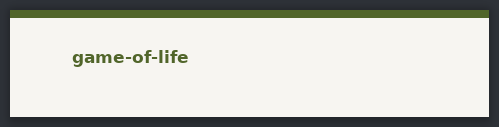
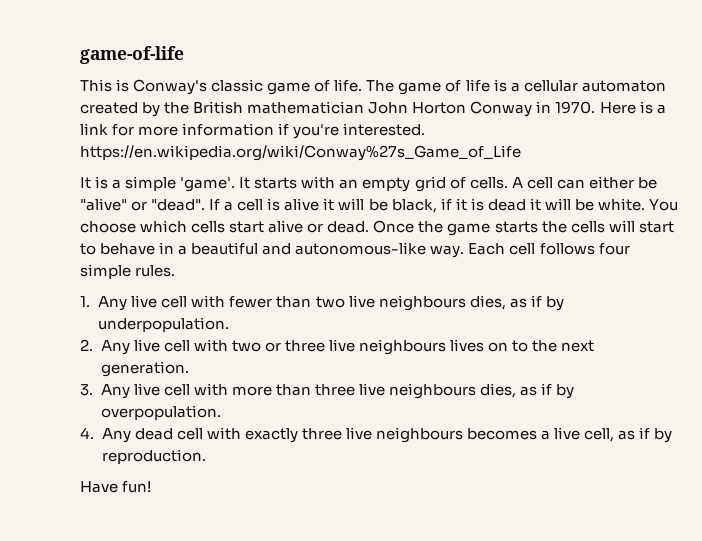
(189, 58) none -> [80,79,666,95] [80,101,666,117] [80,123,426,139] [80,145,521,161] [80,176,657,192] [80,198,678,213] [80,220,674,236] [80,242,630,258] [80,264,176,279] [80,295,564,311] [98,317,230,332] [80,339,595,355] [100,361,189,377] [80,383,575,399] [100,405,221,420] [80,427,673,443] [101,449,206,464] [80,481,152,493] // This is Conway's classic game of life. The game of life is a cellular automaton created by the British mathematician John Horton Conway in 1970. Here is a link for more information if you're interested. https://en.wikipedia.org/wiki/Conway%27s_Game_of_Life // It is a simple 'game'. It starts with an empty grid of cells. A cell can either be "alive" or "dead". If a cell is alive it will be black, if it is dead it will be white. You choose which cells start alive or dead. Once the game starts the cells will start to behave in a beautiful and autonomous-like way. Each cell follows four simple rules. // 1. Any live cell with fewer than two live neighbours dies, as if by underpopulation. // 2. Any live cell with two or three live neighbours lives on to the next generation. // 3. Any live cell with more than three live neighbours dies, as if by overpopulation. // 4. Any dead cell with exactly three live neighbours becomes a live cell, as if by reproduction. // Have fun!

